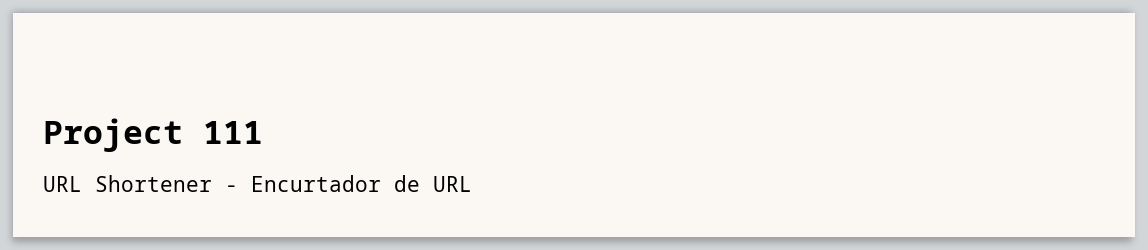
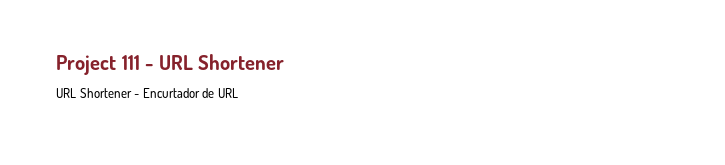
(263, 132) none -> [145,54,285,70] - URL Shortener

